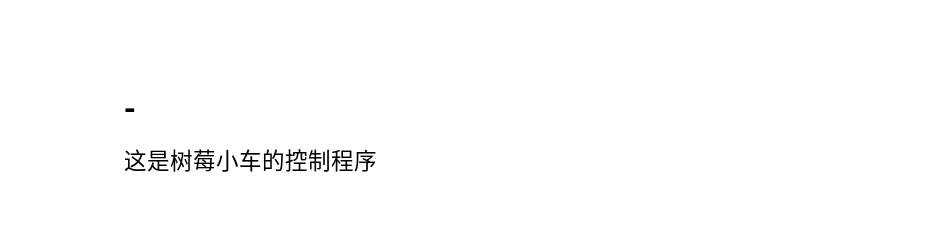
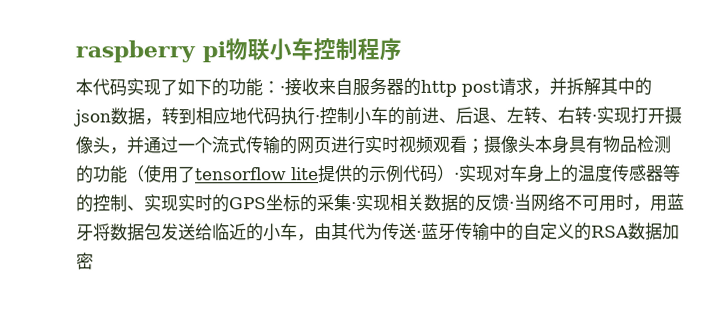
[124,108,136,119] [124,149,377,172] - // 这是树莓小车的控制程序 -> [75,37,402,63] [75,77,652,97] [73,106,682,127] [75,135,671,155] [76,164,681,184] [76,193,685,213] [76,222,680,242] [76,252,94,270] raspberry pi物联小车控制程序 // 本代码实现了如下的功能：·接收来自服务器的http post请求，并拆解其中的json数据，转到相应地代码执行·控制小车的前进、后退、左转、右转·实现打开摄像头，并通过一个流式传输的网页进行实时视频观看；摄像头本身具有物品检测的功能（使用了tensorflow lite提供的示例代码）·实现对车身上的温度传感器等的控制、实现实时的GPS坐标的采集·实现相关数据的反馈·当网络不可用时，用蓝牙将数据包发送给临近的小车，由其代为传送·蓝牙传输中的自定义的RSA数据加密

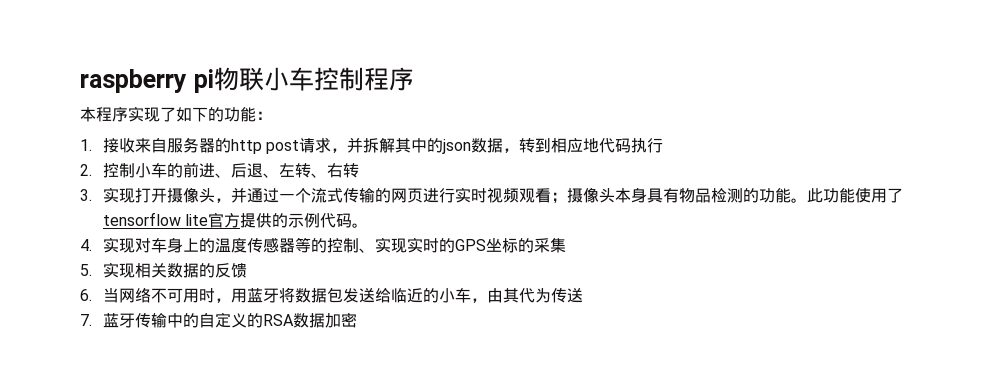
[92,78,127,97] 代码 -> [96,107,128,122] 程序
[279,86,285,94] · -> [80,139,92,151] // 1.
[314,115,320,123] · -> [80,164,92,176] // 2.
[591,114,597,122] · -> [80,189,92,201] // 3.
[127,165,145,183] （ -> [790,188,855,203] 。此功能
(319, 174) none -> [207,212,240,228] 官方
[437,164,460,182] ）· -> [351,223,368,228] [80,239,92,251] 。 // 4.
[351,202,357,210] · -> [80,264,92,276] // 5.
[509,201,515,209] · -> [80,289,92,301] // 6.
[416,230,422,238] · -> [80,314,92,326] // 7.

